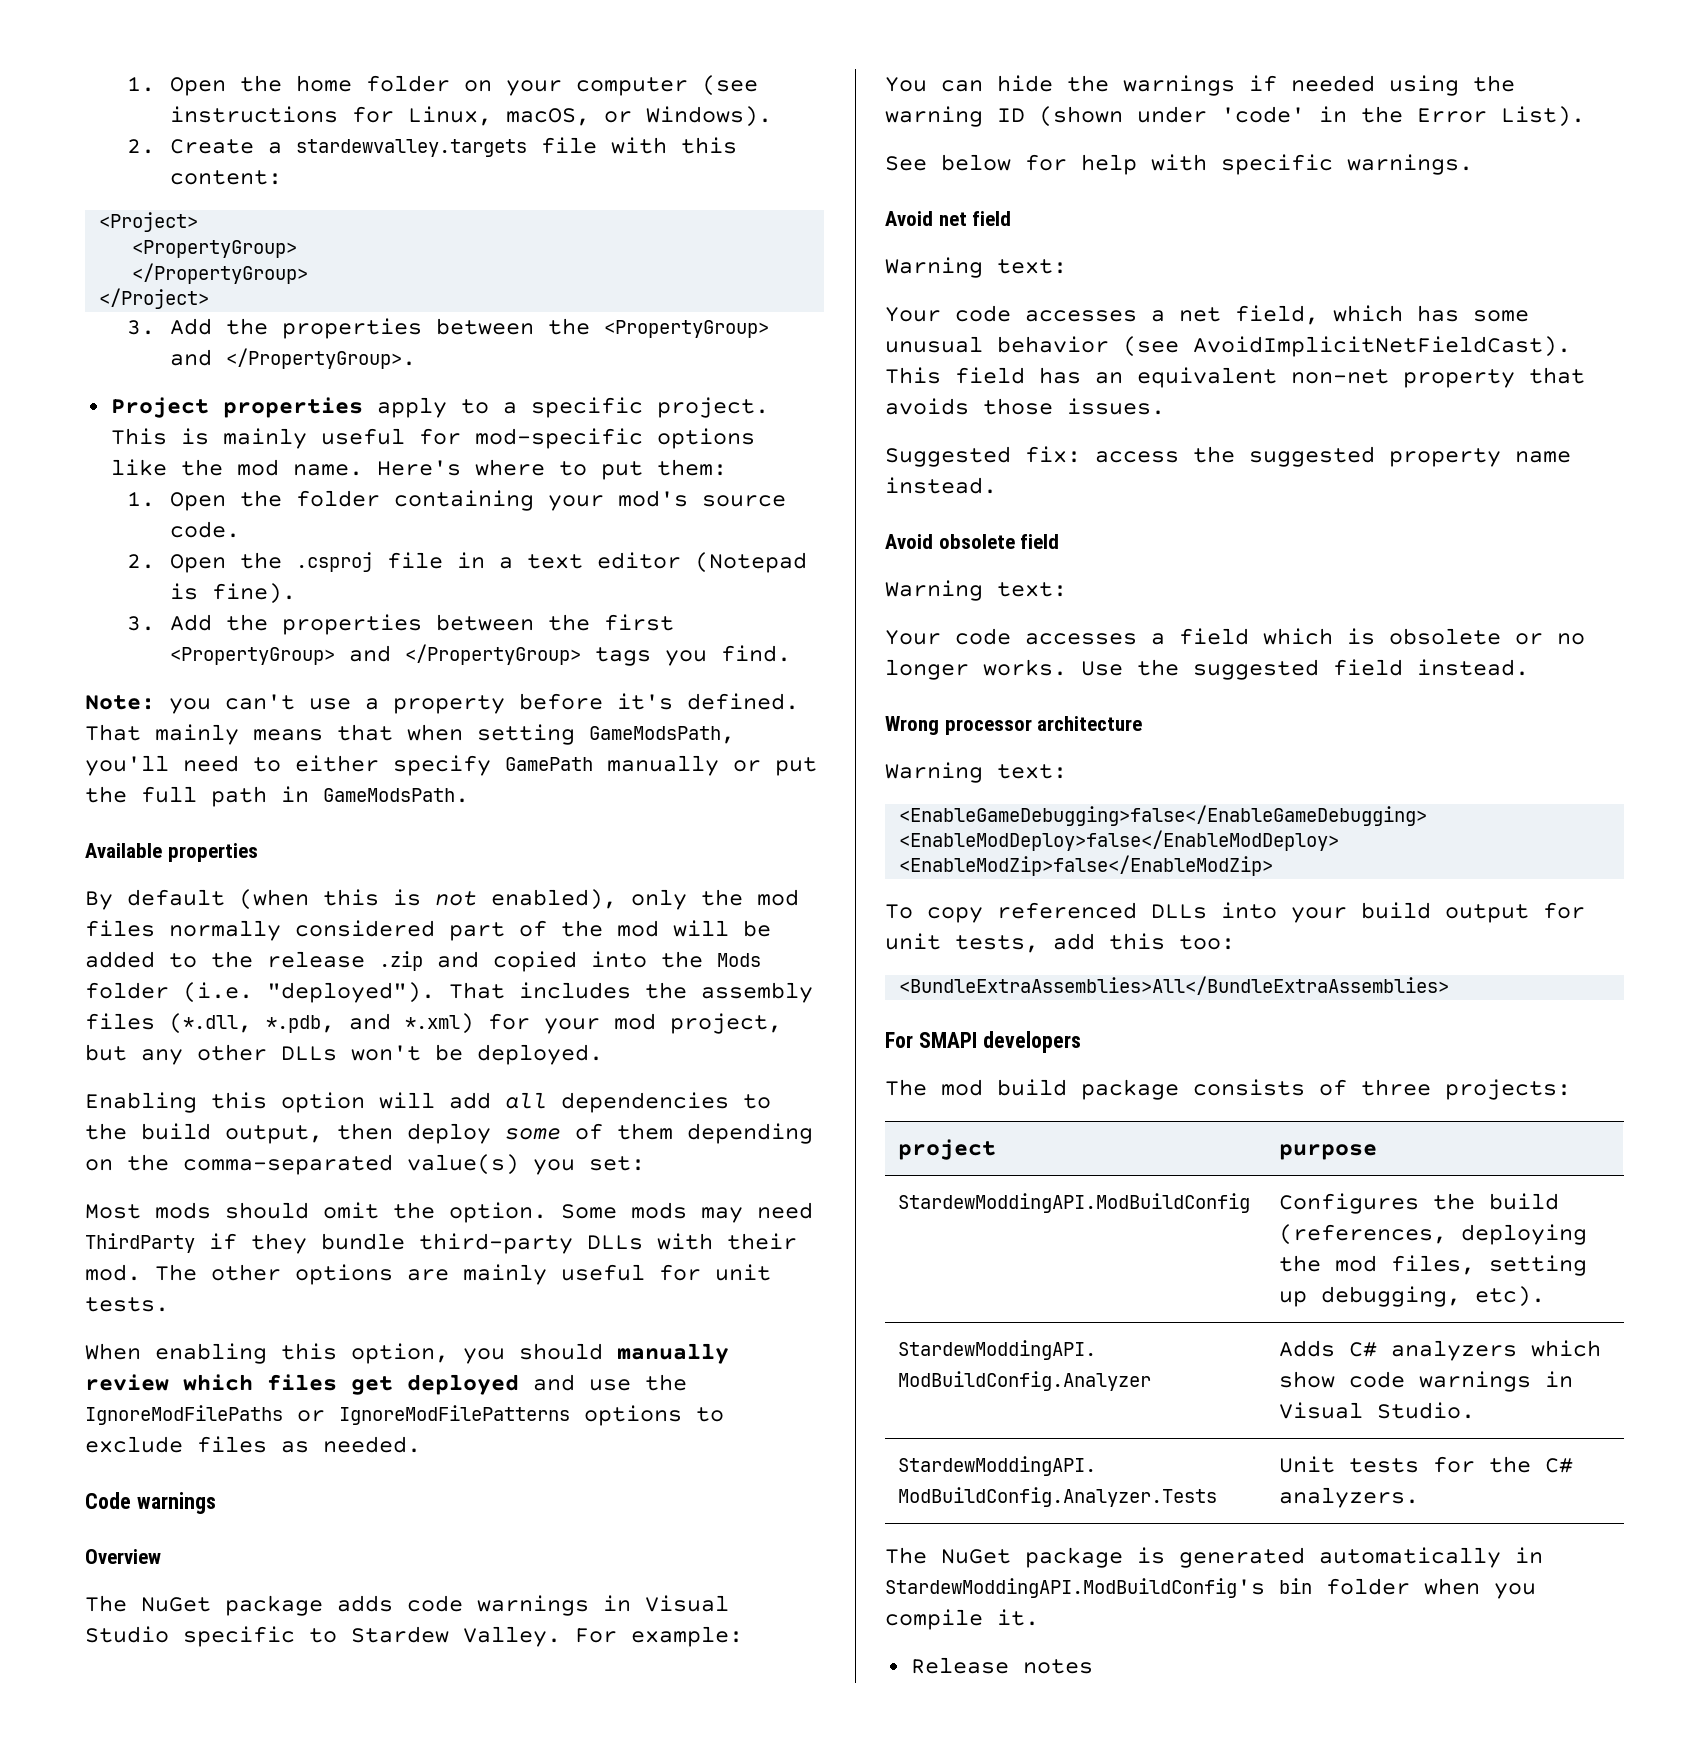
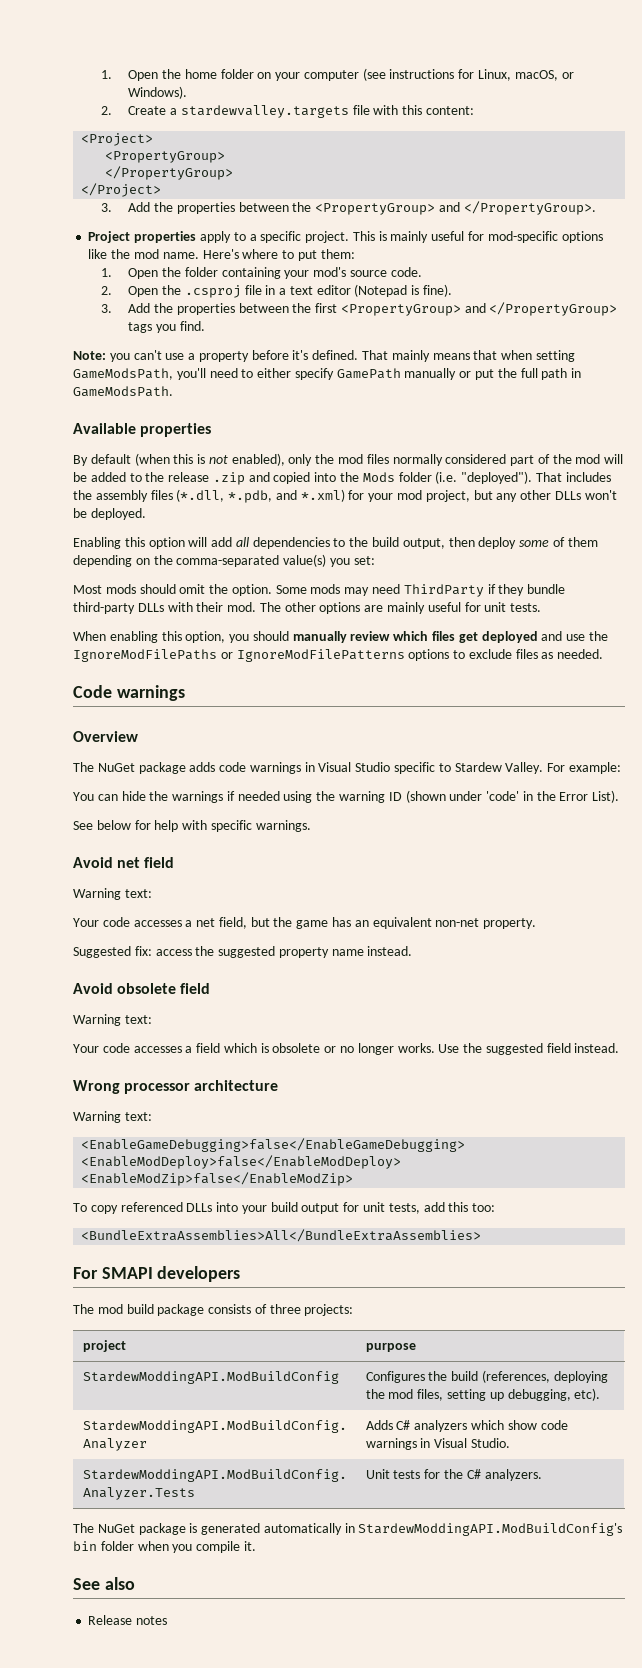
[1333,305,1529,322] [885,336,1571,357] [885,367,1585,388] [885,398,1165,415] which has some unusual behavior (see AvoidImplicitNetFieldCast). This field has an equivalent non-net property that avoids those issues. -> [250,917,537,929] but the game has an equivalent non-net property.
(1039, 1617) none -> [73,1577,135,1590] // See also

